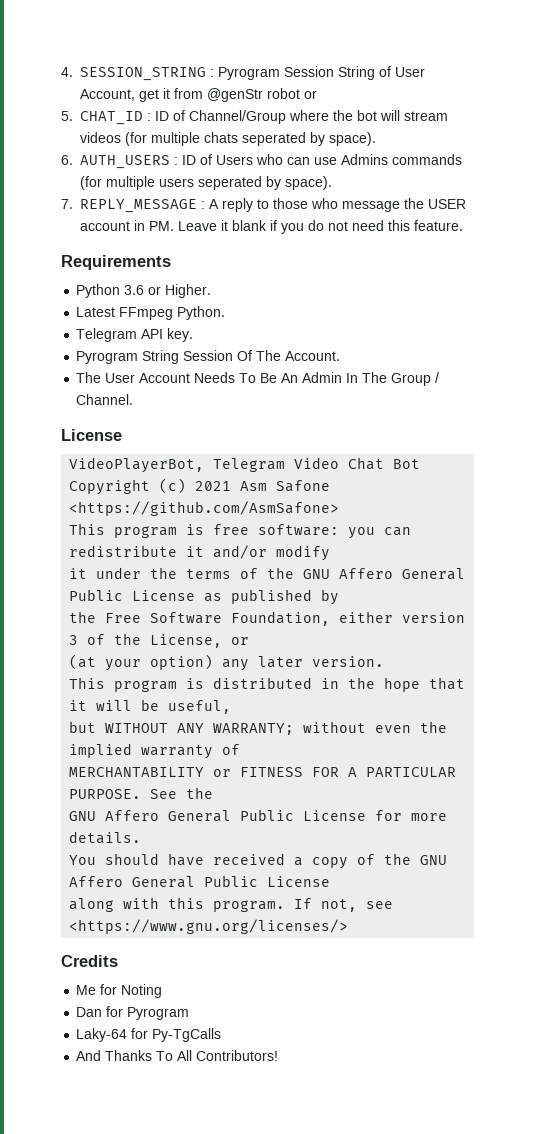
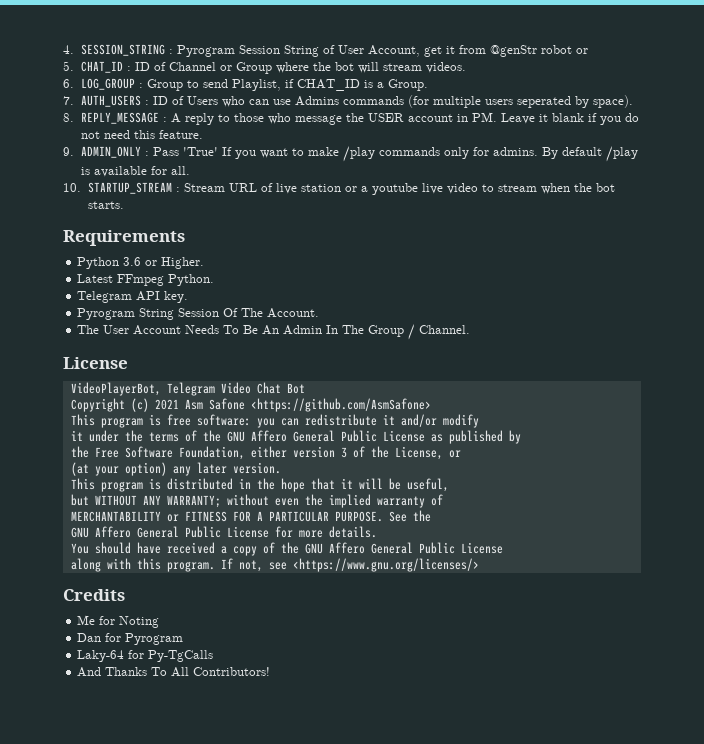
[189,110,286,124] Channel/Group -> [168,62,272,74] Channel or Group
[80,132,376,146] [61,155,73,165] videos (for multiple chats seperated by space). // 6. -> [425,62,466,73] [63,78,428,91] [63,96,74,105] videos. // 6. LOG_GROUP : Group to send Playlist, if CHAT_ID is a Group. // 7.
[61,199,73,209] 7. -> [63,113,74,122] 8.
(463, 225) none -> [63,146,638,162] [80,166,190,177] [63,182,615,195] [87,201,124,209] // 9. ADMIN_ONLY : Pass 'True' If you want to make /play commands only for admins. By default /play is available for all. // 10. STARTUP_STREAM : Stream URL of live station or a youtube live video to stream when the bot starts.

